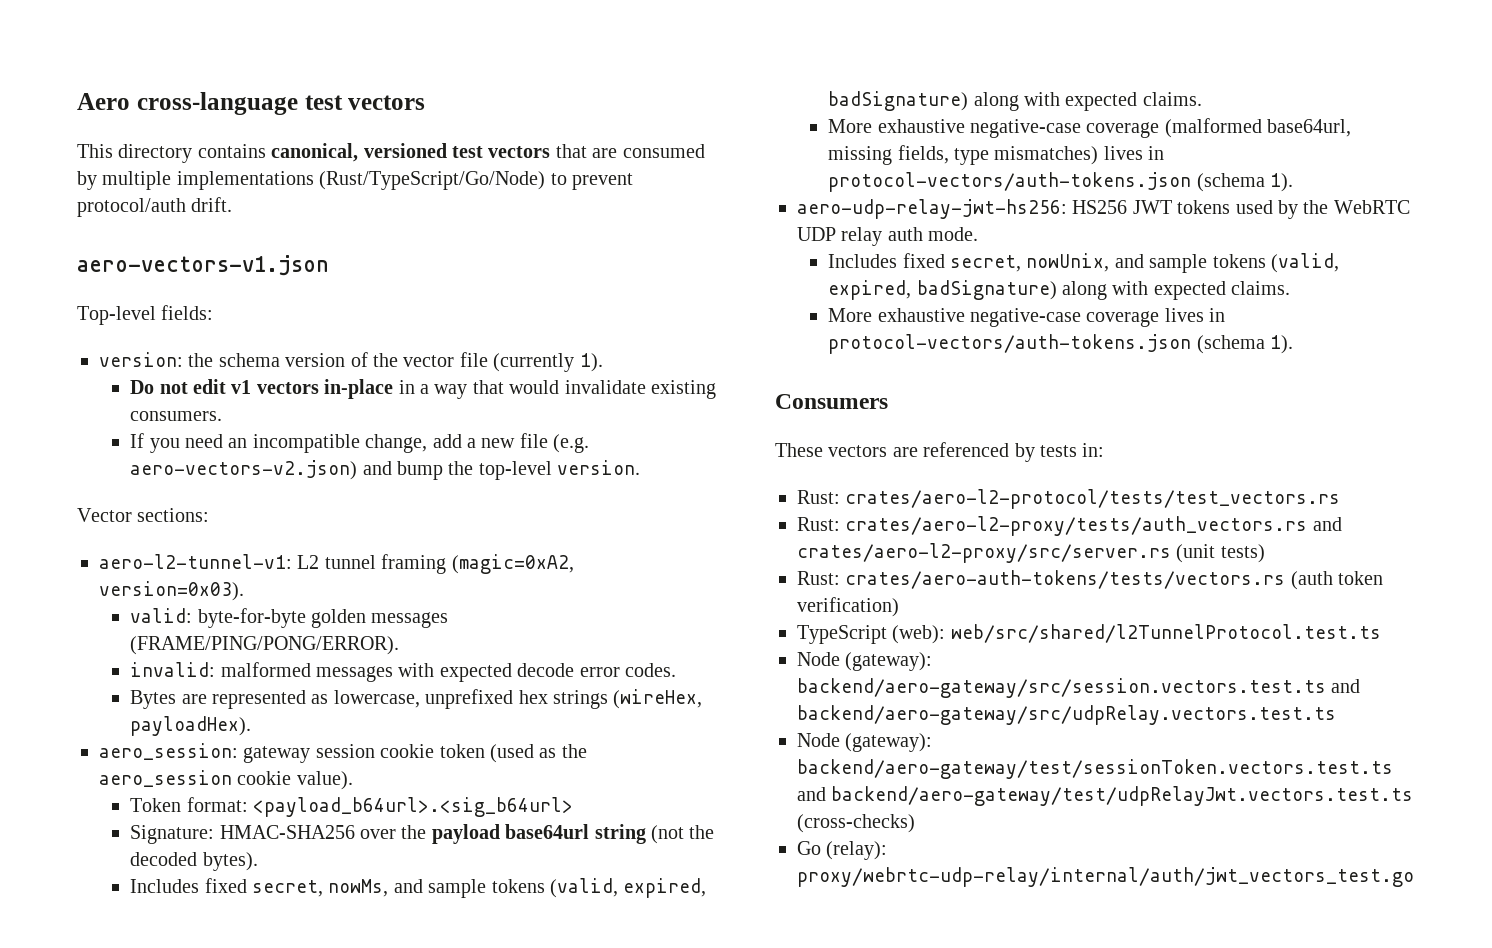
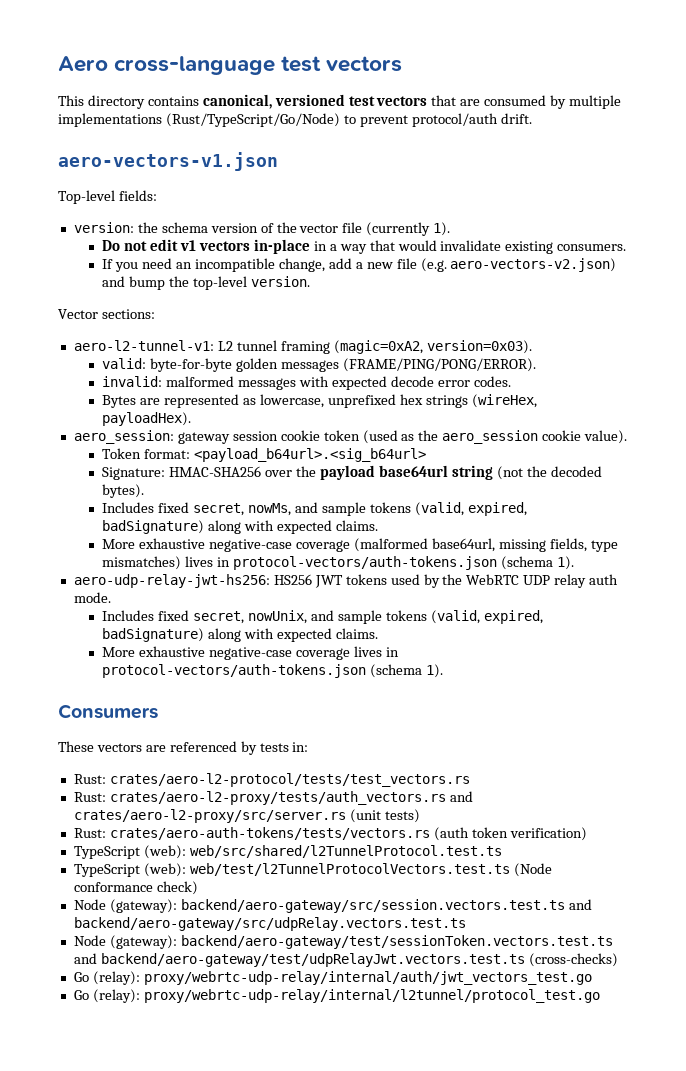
(1381, 633) none -> [73,863,552,877] [73,881,198,895] // TypeScript (web): web/test/l2TunnelProtocolVectors.test.ts (Node conformance check)
(1414, 877) none -> [73,989,600,1003] // Go (relay): proxy/webrtc-udp-relay/internal/l2tunnel/protocol_test.go

